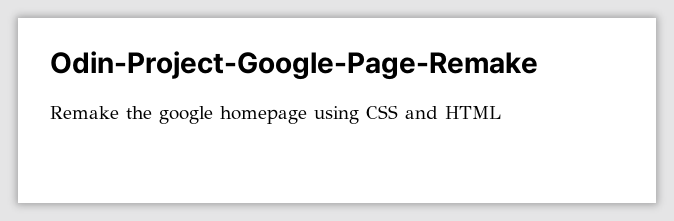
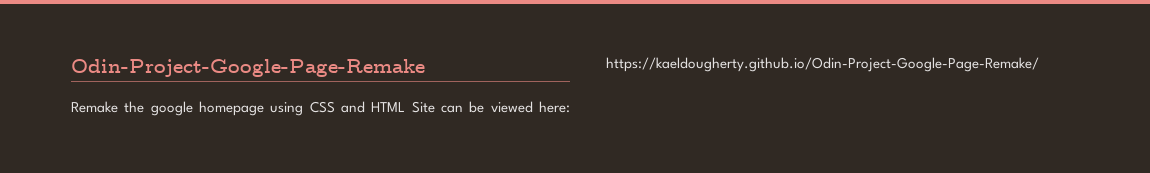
(501, 112) none -> [411,101,570,113] [606,57,1039,72] Site can be viewed here: https://kaeldougherty.github.io/Odin-Project-Google-Page-Remake/

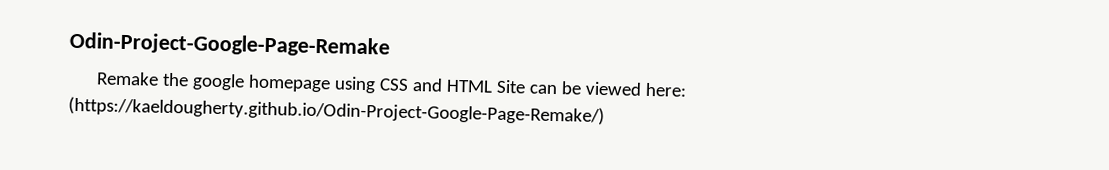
[606,57,1039,72] https://kaeldougherty.github.io/Odin-Project-Google-Page-Remake/ -> [68,96,605,126] (https://kaeldougherty.github.io/Odin-Project-Google-Page-Remake/)

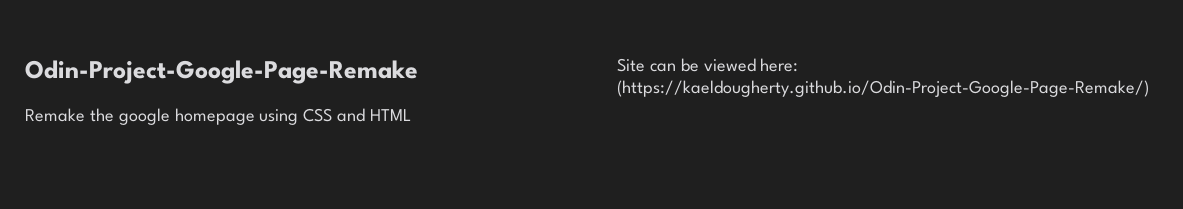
(493, 86) none -> (412, 115) //

